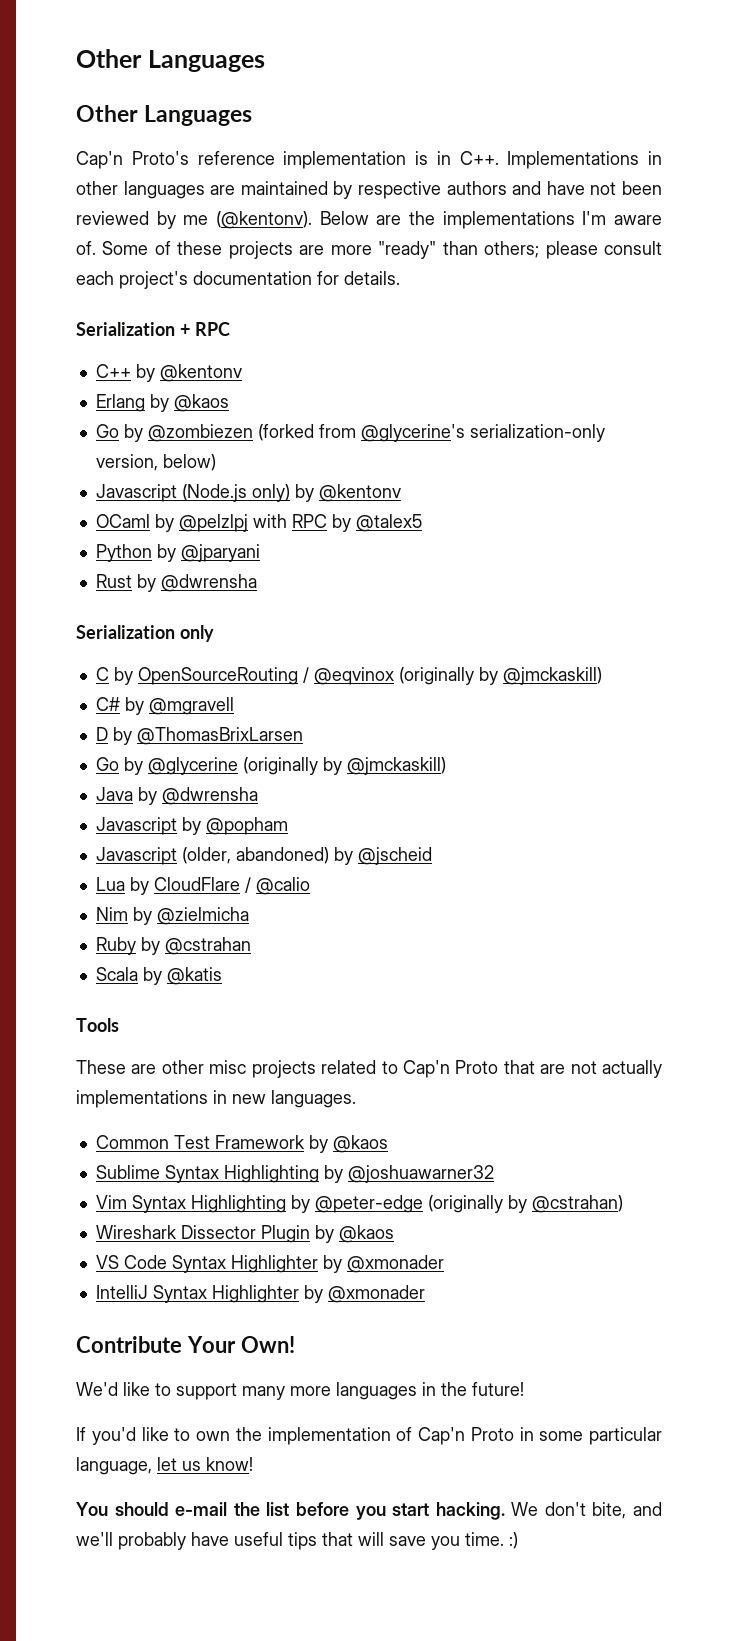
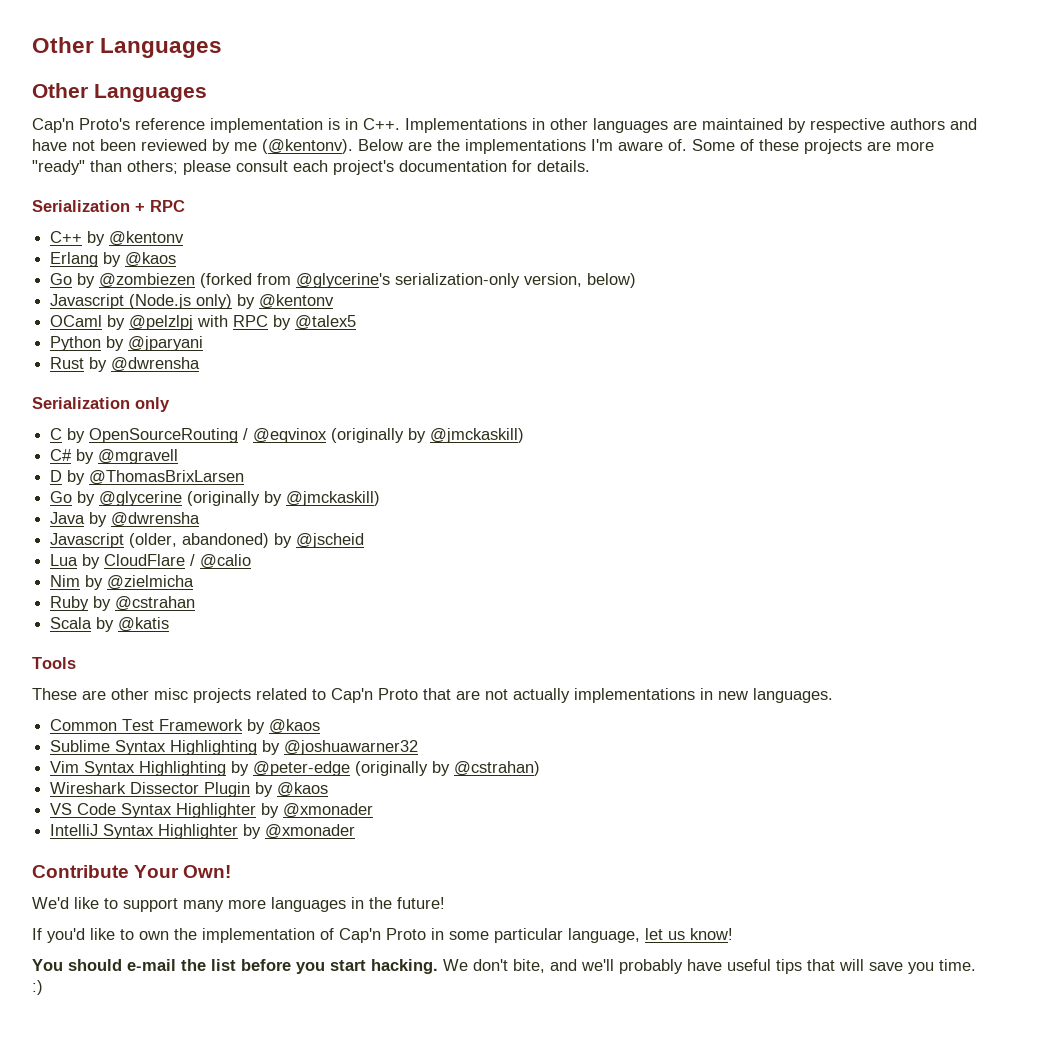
[95,817,288,835] // Javascript by @popham -> (201, 519) none

